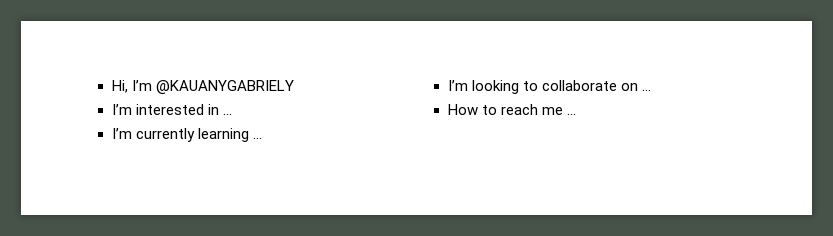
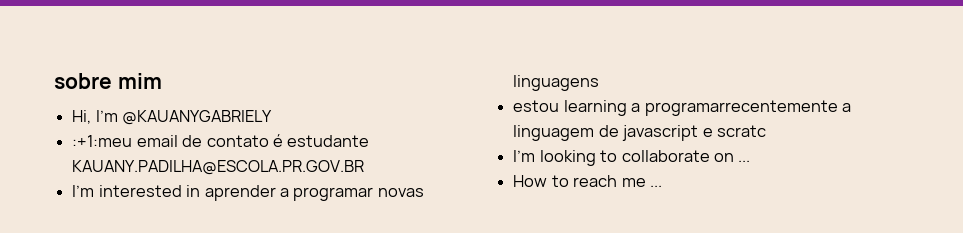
(111, 86) none -> [54,73,162,89] sobre mim //
[111,104,232,115] [111,128,262,142] I’m interested in ... // I’m currently learning ... -> [72,134,370,147] [72,160,365,175] [72,185,424,201] [513,75,600,91] [513,100,851,116] [513,125,766,141] :+1:meu email de contato é estudante KAUANY.PADILHA@ESCOLA.PR.GOV.BR // I’m interested in aprender a programar novas linguagens // estou learning a programarrecentemente a linguagem de javascript e scratc

